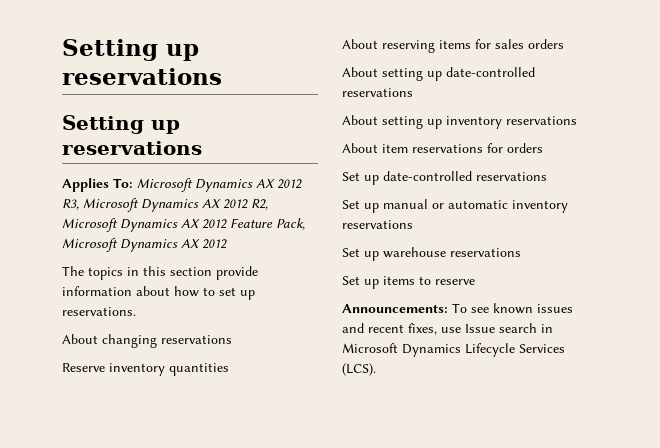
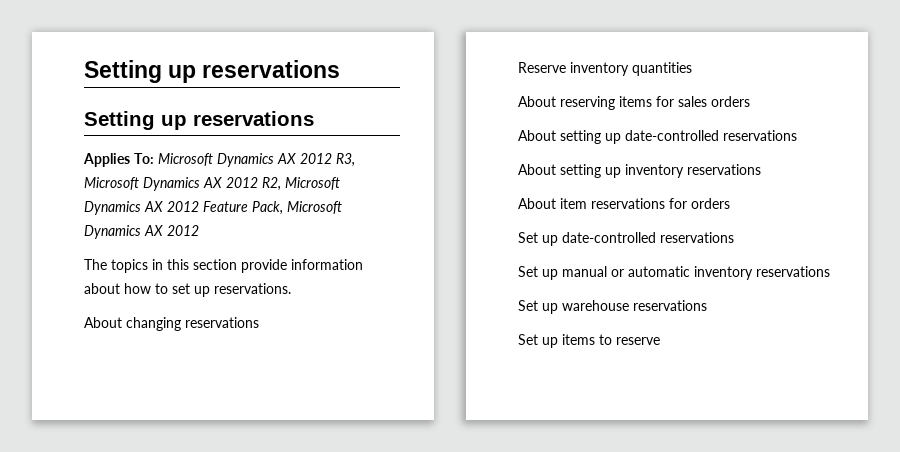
[342,303,573,314] [342,323,553,335] [342,343,565,357] [342,363,376,376] // Announcements: To see known issues and recent fixes, use Issue search in Microsoft Dynamics Lifecycle Services (LCS). -> (660, 341) none

